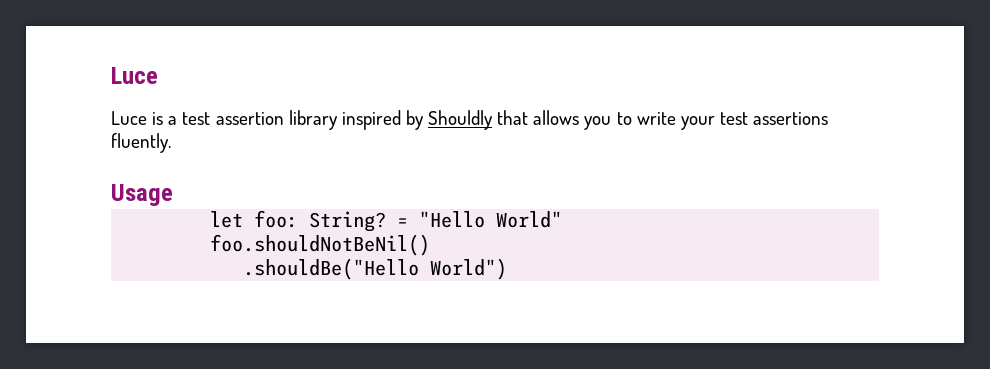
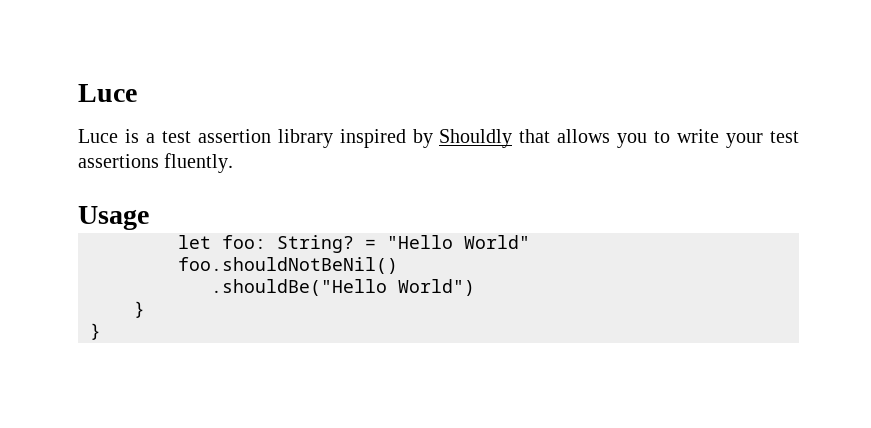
(508, 269) none -> [134,301,145,318] [90,323,101,340] // } // }

